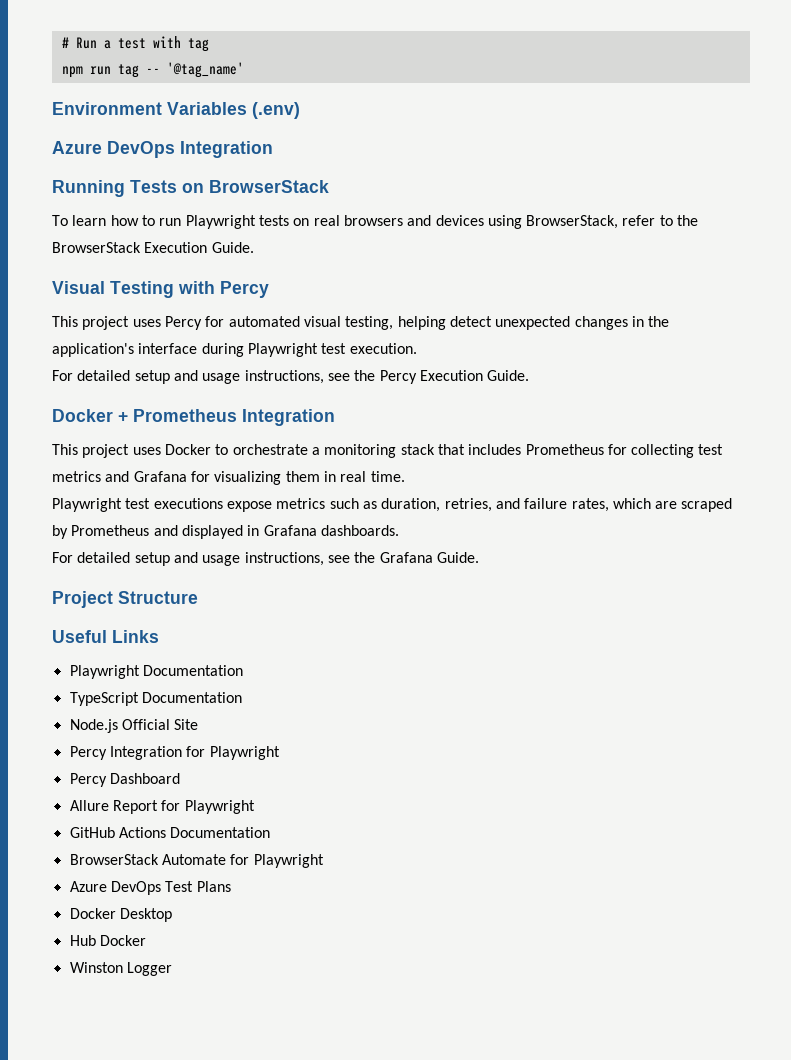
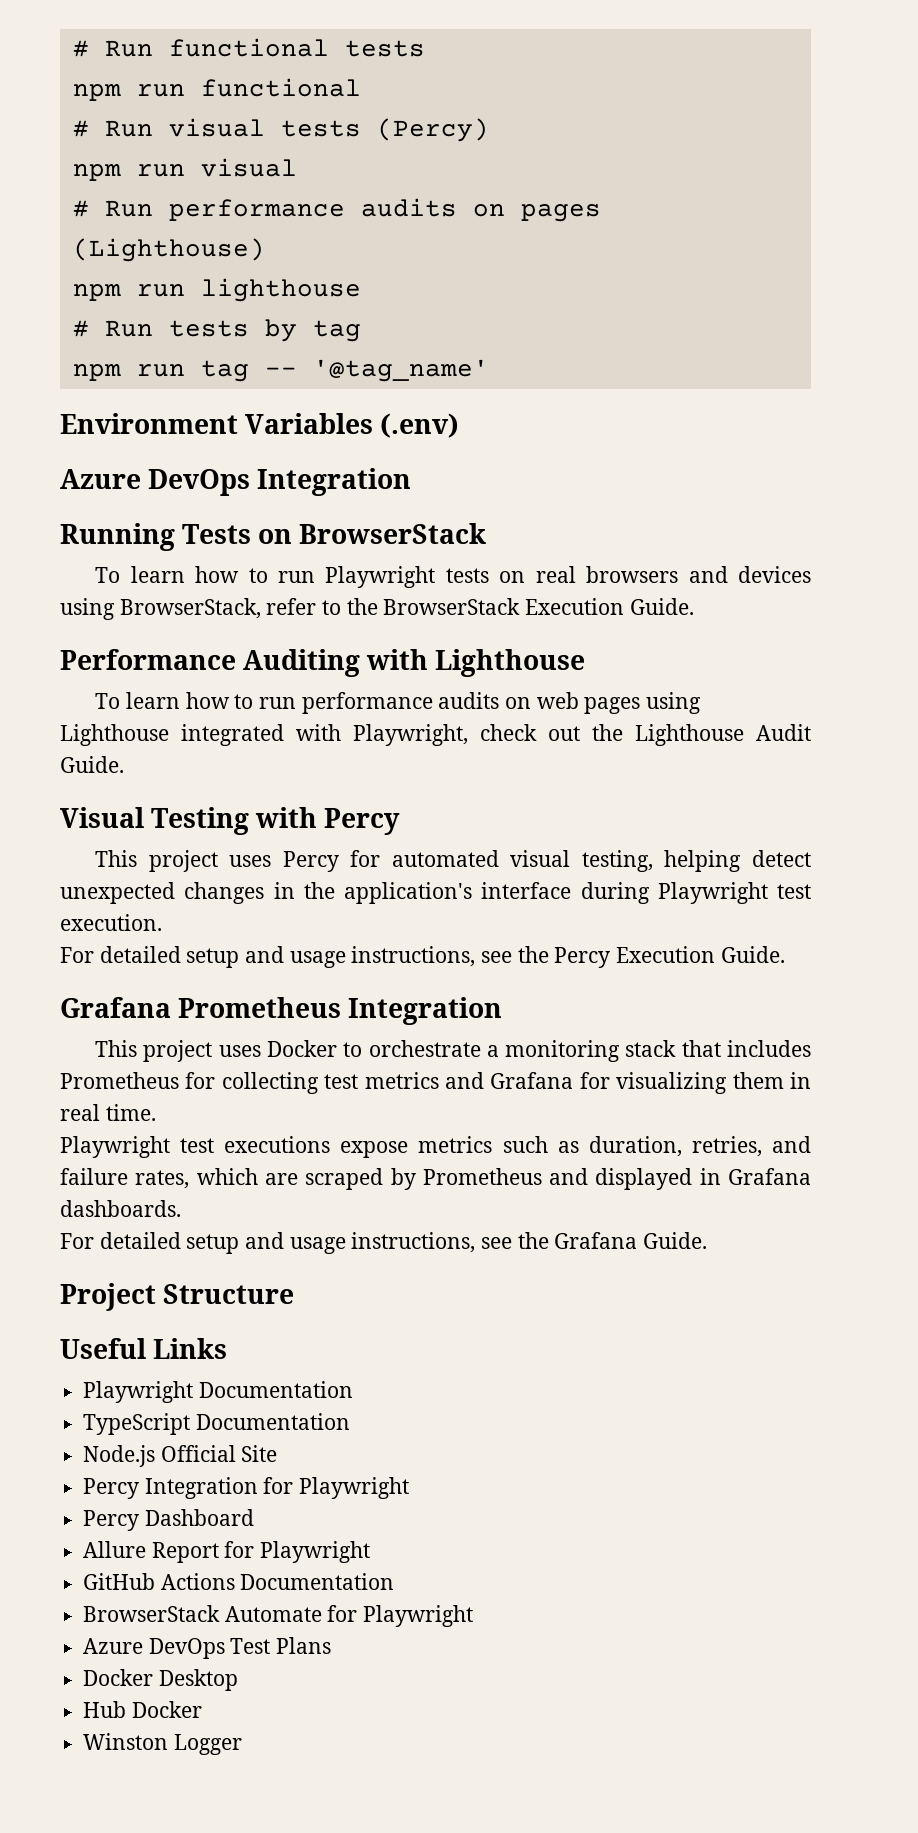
[61,36,181,49] # Run a test with -> [72,38,425,57] [72,78,361,101] [72,118,489,142] [72,158,297,181] [72,198,601,222] [72,238,265,262] [72,278,361,302] [72,319,297,342] # Run functional tests // npm run functional // # Run visual tests (Percy) // npm run visual // # Run performance audits on pages (Lighthouse) // npm run lighthouse // # Run tests by
(254, 247) none -> [60,649,586,677] [95,692,701,714] [60,724,811,746] [60,756,124,773] // Performance Auditing with Lighthouse // To learn how to run performance audits on web pages using Lighthouse integrated with Playwright, check out the Lighthouse Audit Guide.
[52,409,128,422] Docker + -> [60,997,171,1018] Grafana

